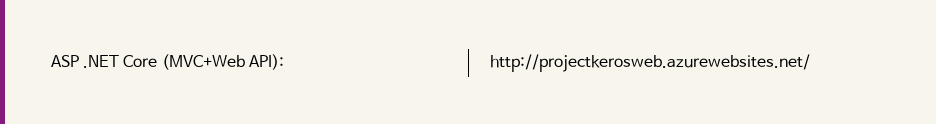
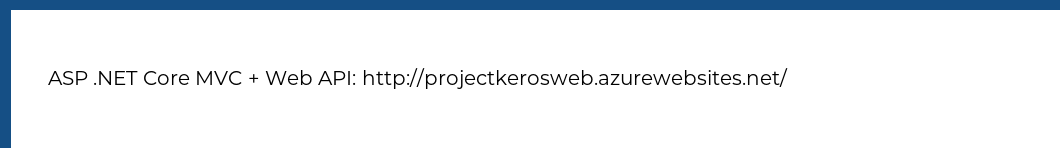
[161,54,284,70] (MVC+Web API): -> [195,70,357,85] MVC + Web API:

